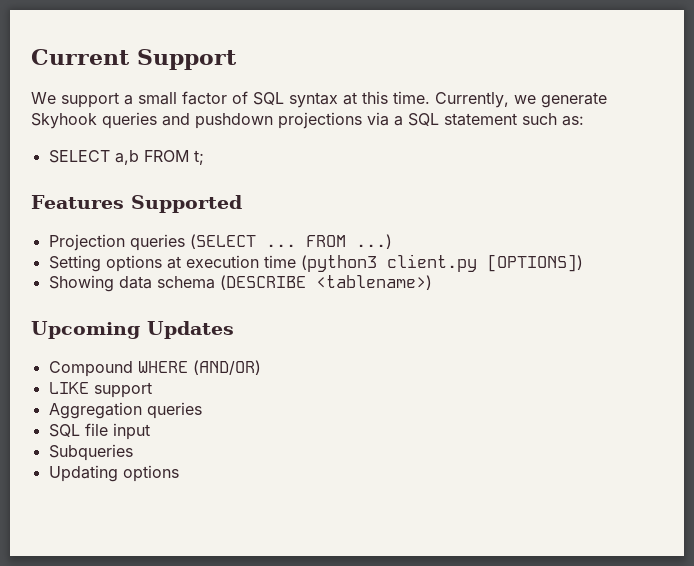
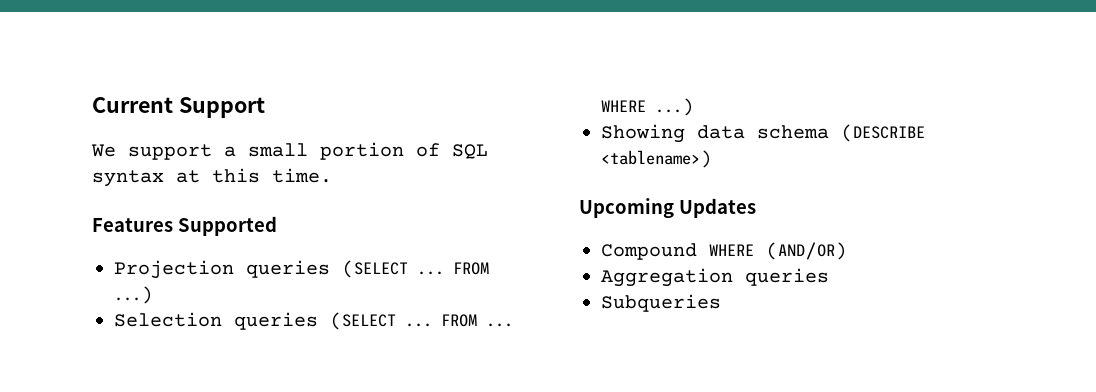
[182,91,227,105] factor -> [320,142,404,160] portion
[435,92,607,108] [31,112,584,129] [48,150,204,165] Currently, we generate Skyhook queries and pushdown projections via a SQL statement such as: // SELECT a,b FROM t; -> (332, 175) none
[48,254,583,272] Setting options at execution time (python3 client.py [OPTIONS]) -> [114,312,513,330] [601,98,694,116] Selection queries (SELECT ... FROM ... WHERE ...)
[48,382,152,398] // LIKE support -> (847, 251) none
[48,423,150,440] // SQL file input -> (829, 277) none
[48,465,179,482] // Updating options -> (721, 303) none

